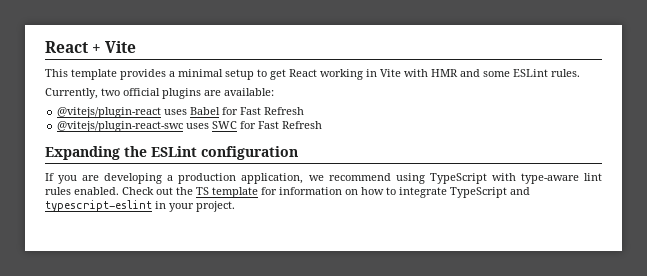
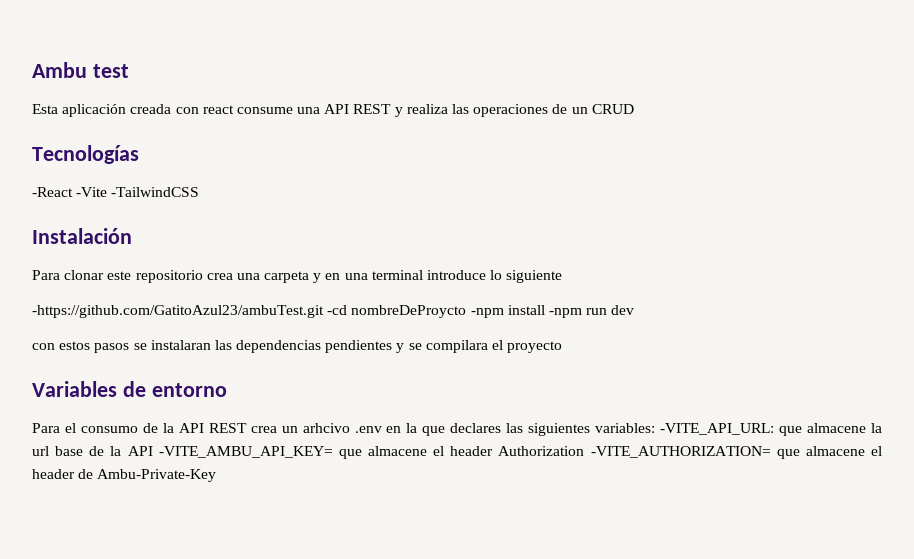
[45,41,137,53] [45,69,580,80] [45,88,274,99] [57,107,305,118] [57,121,323,132] [45,146,298,160] [45,173,603,184] [45,187,530,198] [45,200,235,212] React + Vite // This template provides a minimal setup to get React working in Vite with HMR and some ESLint rules. // Currently, two official plugins are available: // @vitejs/plugin-react uses Babel for Fast Refresh // @vitejs/plugin-react-swc uses SWC for Fast Refresh // Expanding the ESLint configuration // If you are developing a production application, we recommend using TypeScript with type-aware lint rules enabled. Check out the TS template for information on how to integrate TypeScript and typescript-eslint in your project. -> [32,62,129,78] [32,104,634,117] [32,145,139,164] [32,187,200,197] [32,228,132,244] [32,270,563,283] [32,305,635,318] [32,340,563,353] [32,381,227,397] [32,423,883,436] [32,446,882,459] [32,469,217,482] Ambu test // Esta aplicación creada con react consume una API REST y realiza las operaciones de un CRUD // Tecnologías // -React -Vite -TailwindCSS // Instalación // Para clonar este repositorio crea una carpeta y en una terminal introduce lo siguiente // -https://github.com/GatitoAzul23/ambuTest.git -cd nombreDeProycto -npm install -npm run dev // con estos pasos se instalaran las dependencias pendientes y se compilara el proyecto // Variables de entorno // Para el consumo de la API REST crea un arhcivo .env en la que declares las siguientes variables: -VITE_API_URL: que almacene la url base de la API -VITE_AMBU_API_KEY= que almacene el header Authorization -VITE_AUTHORIZATION= que almacene el header de Ambu-Private-Key

